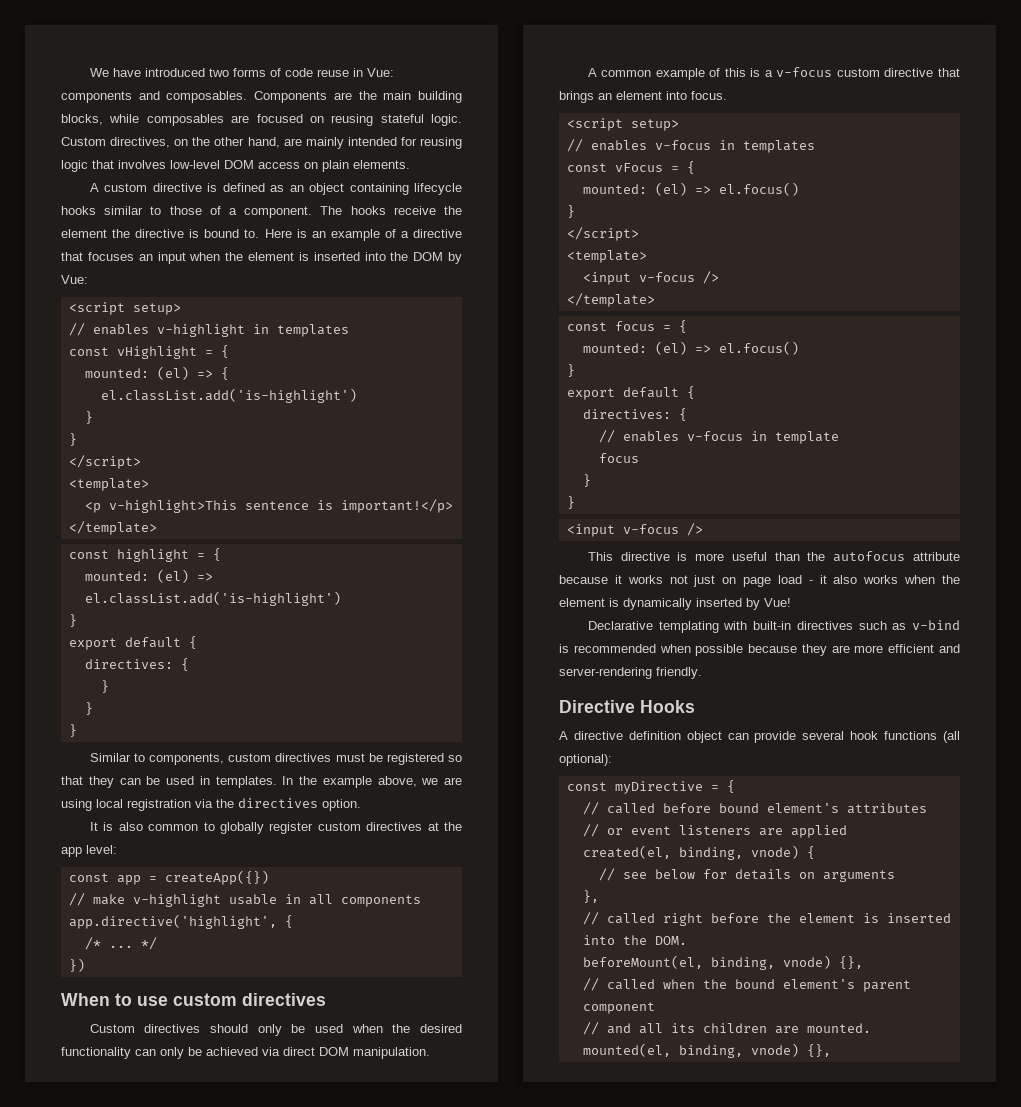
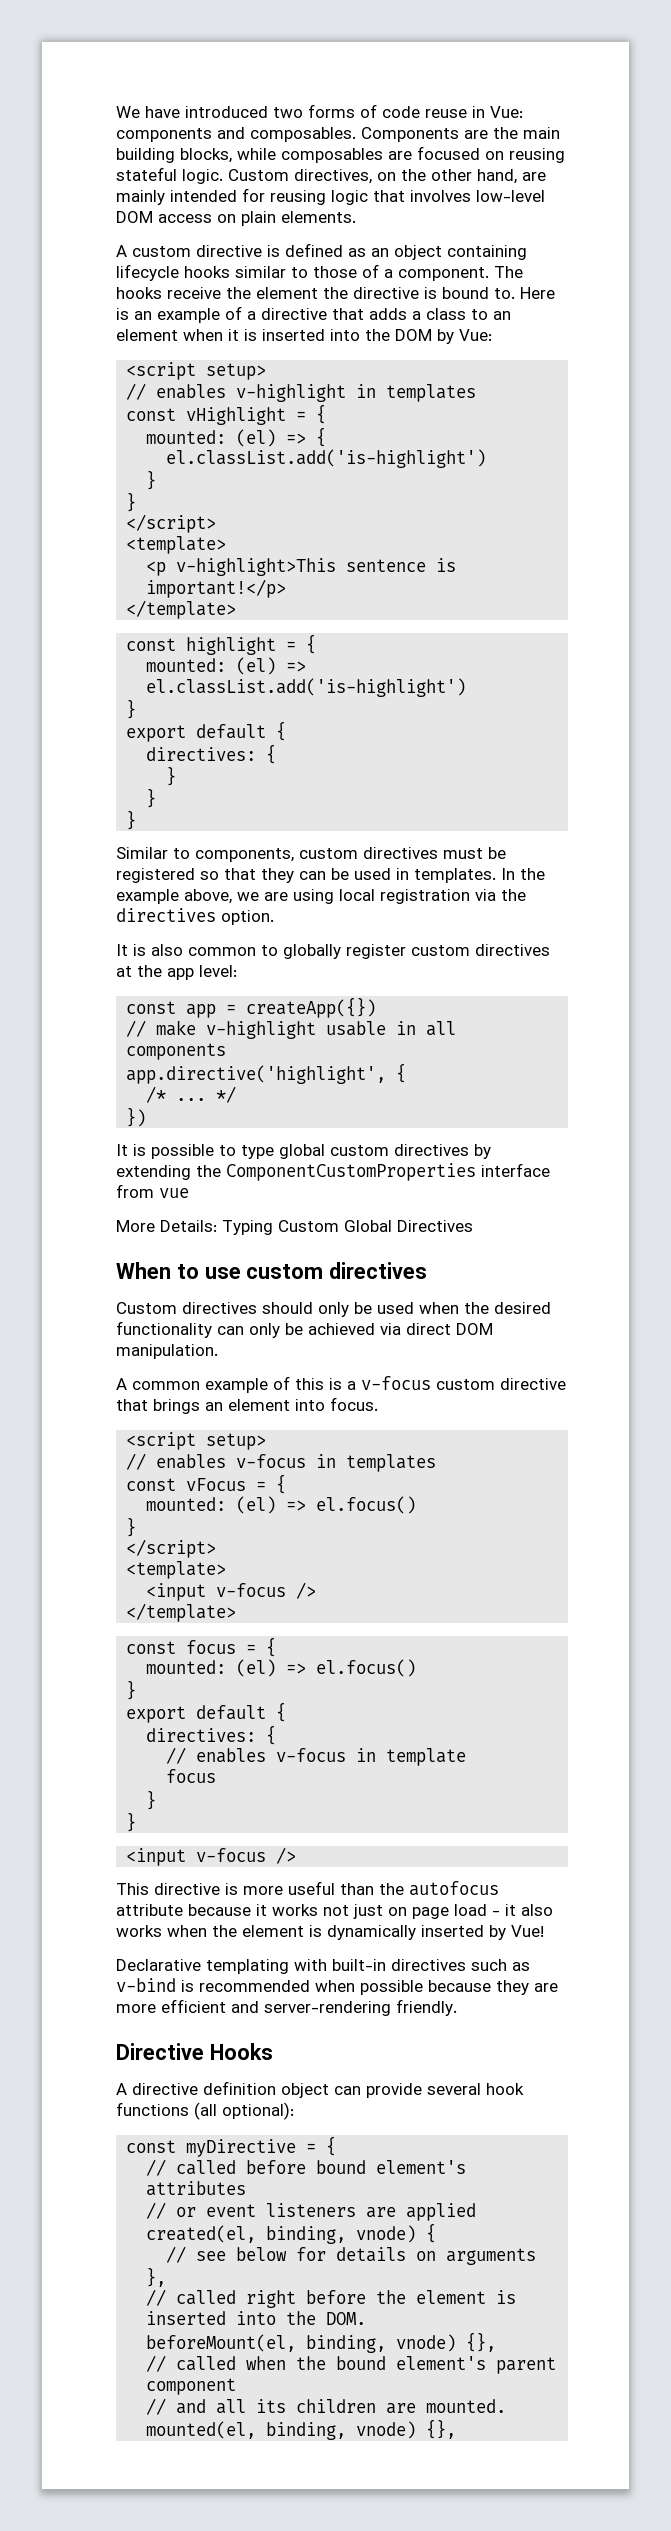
[87,252,294,264] focuses an input when the element -> [369,308,511,320] [116,329,239,341] adds a class to an element when it
(85, 965) none -> [116,1144,491,1159] [116,1163,550,1181] [116,1184,189,1198] [116,1220,473,1235] // It is possible to type global custom directives by extending the ComponentCustomProperties interface from vue // More Details: Typing Custom Global Directives

